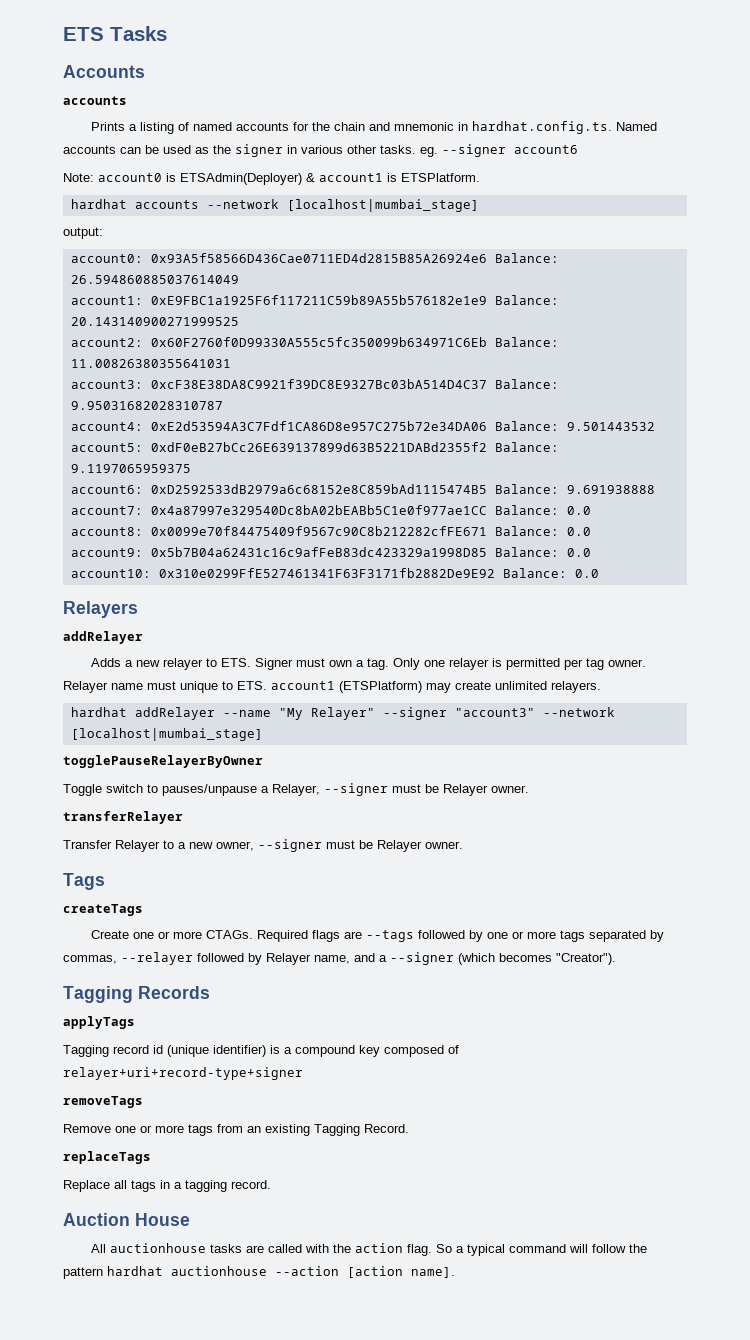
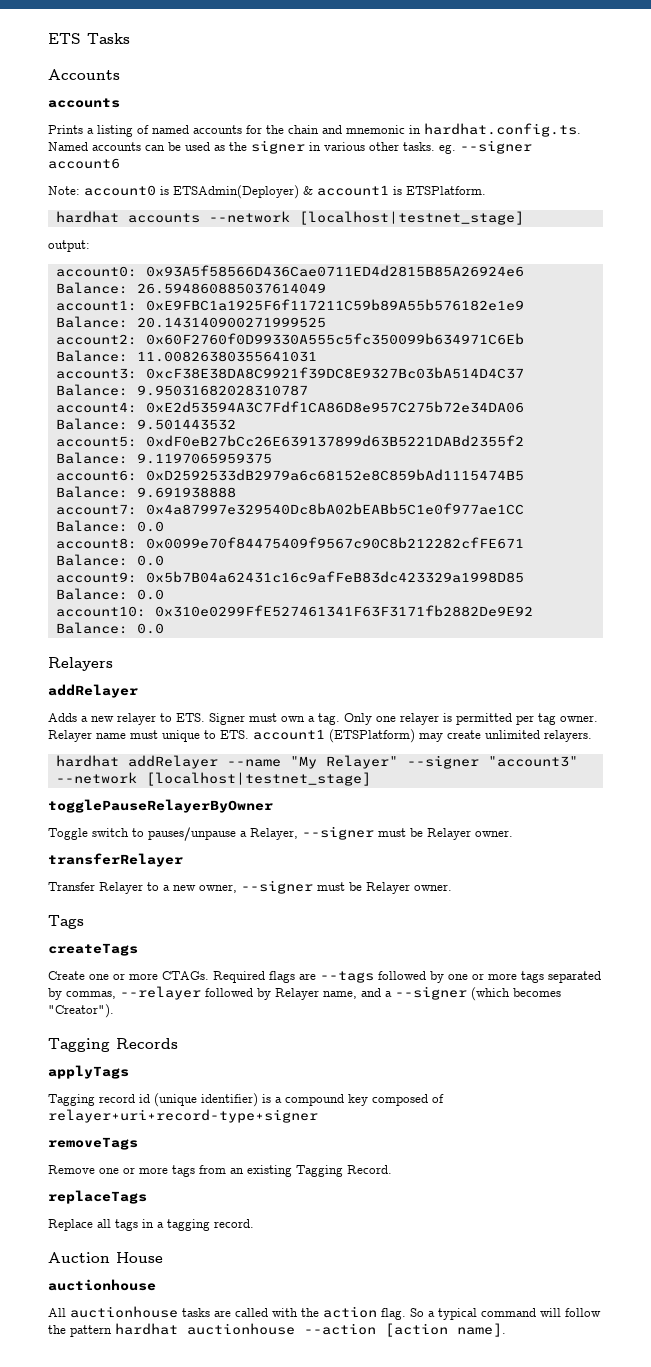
[286,199,479,212] [localhost|mumbai_stage] -> [298,211,524,225] [localhost|testnet_stage]
[70,728,263,741] [localhost|mumbai_stage] -> [145,772,371,786] [localhost|testnet_stage]
(190, 1219) none -> [48,1279,156,1291] // auctionhouse

